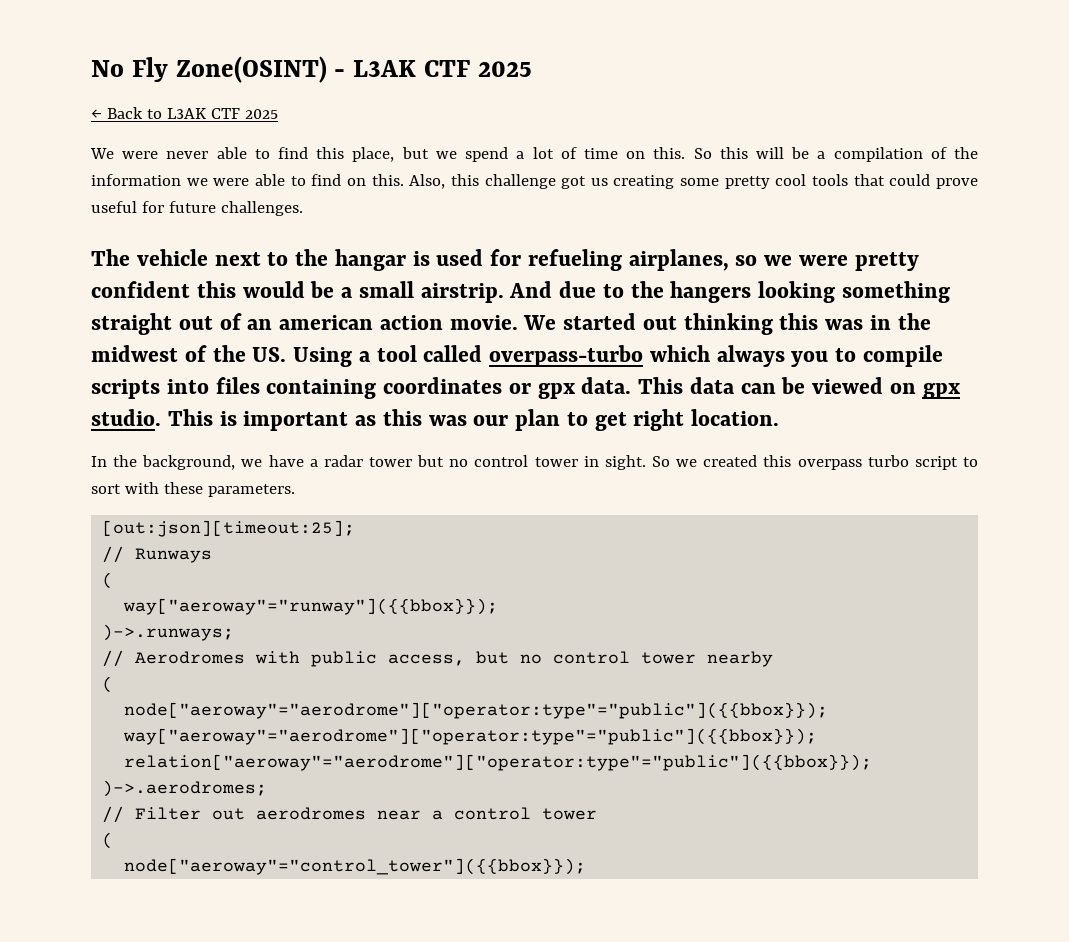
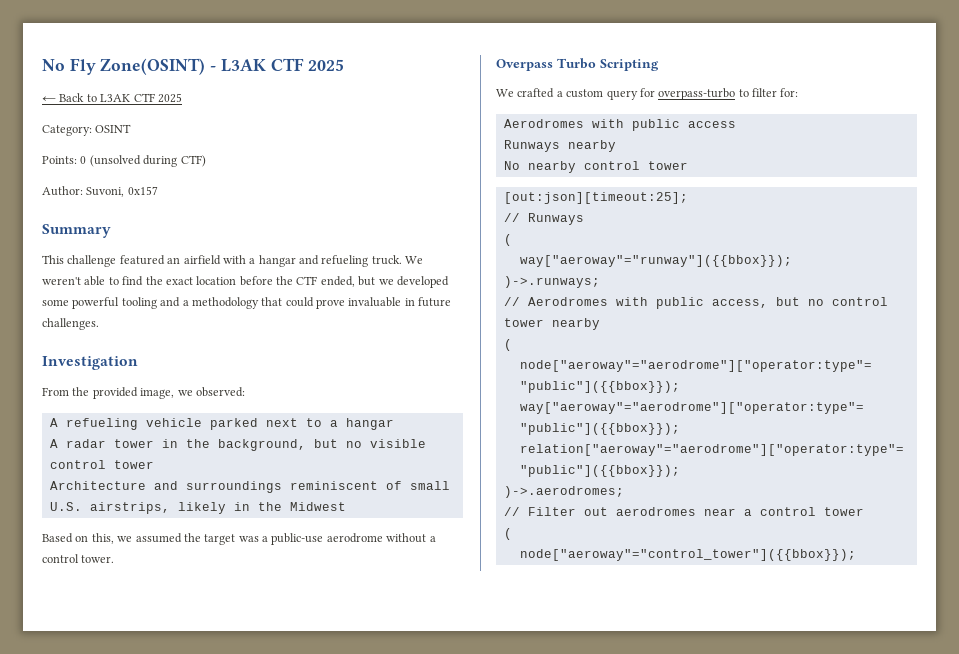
[90,147,979,162] [91,174,849,189] We were never able to find this place, but we spend a lot of time on this. So this will be a compilation of the information we were able to find on this. Also, this challenge got us creating some pretty cool tools -> [42,124,132,136] [42,155,206,167] [42,186,158,197] [42,224,111,238] [42,255,424,267] [42,276,449,288] [42,297,259,309] Category: OSINT // Points: 0 (unsolved during CTF) // Author: Suvoni, 0x157 // Summary // This challenge featured an airfield with a hangar and refueling truck. We weren't able to find the exact location before the CTF ended, but we developed some powerful tooling and a methodology
[91,201,164,213] useful for -> [348,297,415,307] invaluable in
[91,249,208,266] The vehicle -> [42,356,138,370] [42,387,245,399] [49,418,258,430] Investigation // From the provided image, we observed: // A refueling vehicle parked
[295,249,919,271] [91,281,950,303] [91,313,931,335] [91,345,943,367] [91,377,960,399] [91,409,779,431] [91,455,978,470] [91,482,295,497] the hangar is used for refueling airplanes, so we were pretty confident this would be a small airstrip. And due to the hangers looking something straight out of an american action movie. We started out thinking this was in the midwest of the US. Using a tool called overpass-turbo which always you to compile scripts into files containing coordinates or gpx data. This data can be viewed on gpx studio. This is important as this was our plan to get right location. // In the background, we have a radar tower but no control tower in sight. So we created this overpass turbo script to sort with these parameters. -> [329,418,394,430] [49,439,426,451] [49,460,154,469] [49,481,450,493] [49,502,346,514] [42,533,436,545] [42,554,115,563] [496,58,659,71] [496,88,799,100] [503,119,736,131] [503,140,616,152] [503,161,688,173] a hangar // A radar tower in the background, but no visible control tower // Architecture and surroundings reminiscent of small U.S. airstrips, likely in the Midwest // Based on this, we assumed the target was a public-use aerodrome without a control tower. // Overpass Turbo Scripting // We crafted a custom query for overpass-turbo to filter for: // Aerodromes with public access // Runways nearby // No nearby control tower

